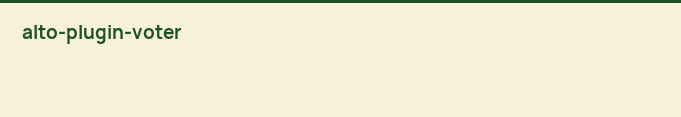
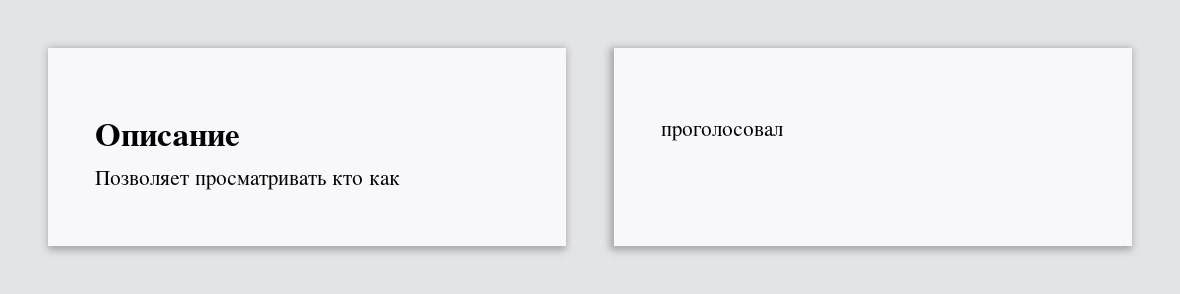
[22,25,182,44] alto-plugin-voter -> [95,124,240,146] [95,171,401,190] [661,126,783,141] Описание // Позволяет просматривать кто как проголосовал

